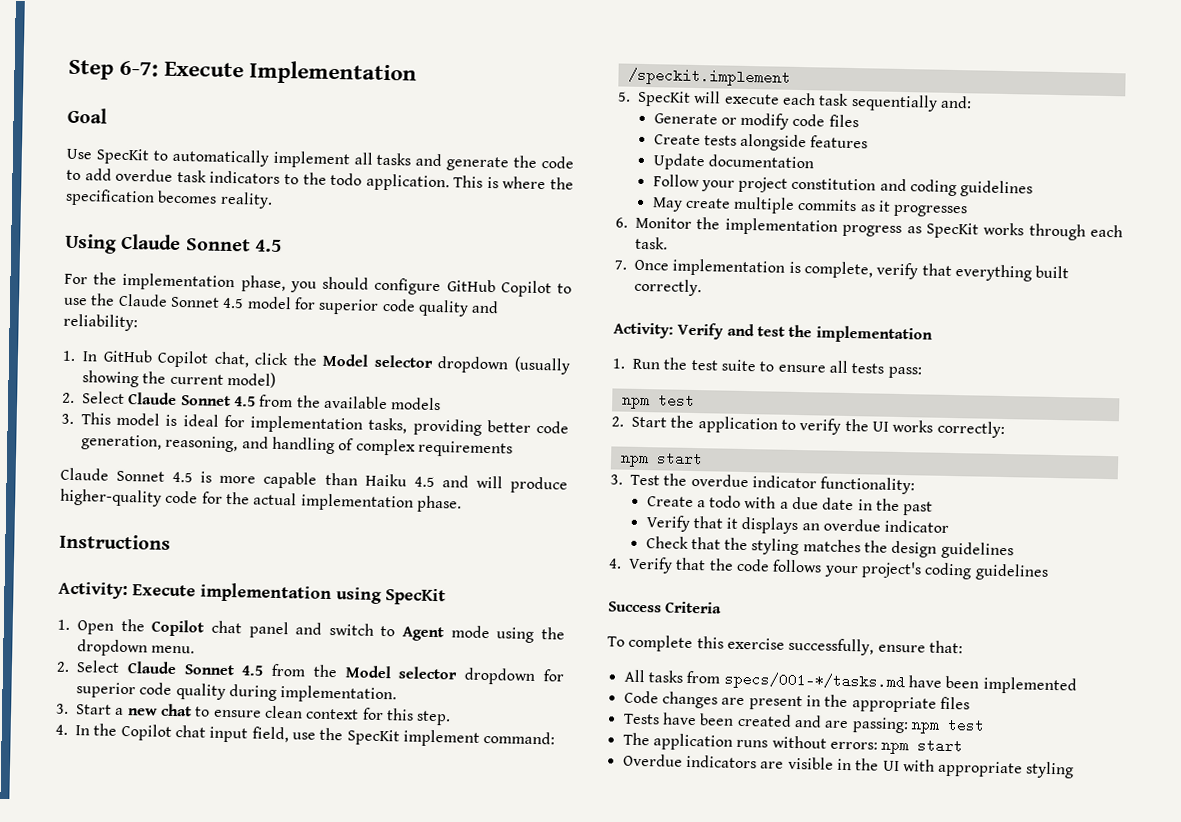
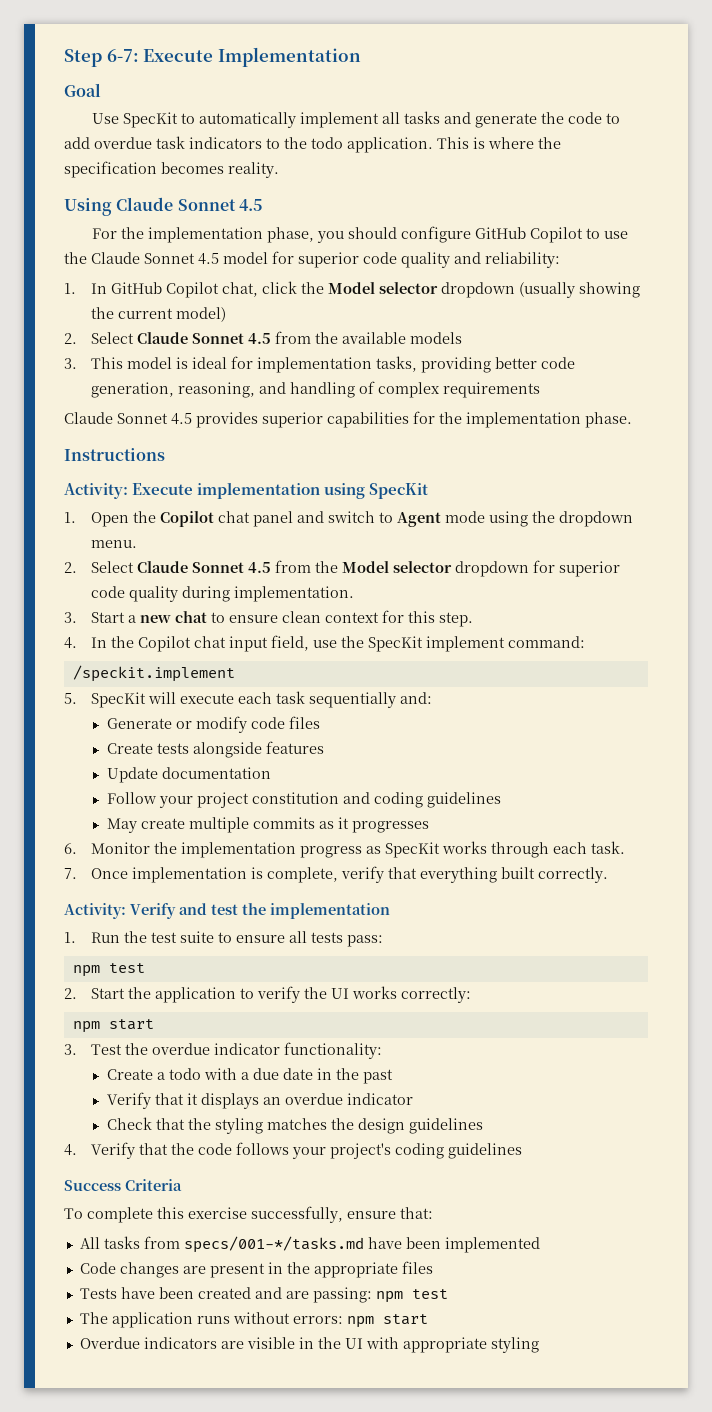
[200,471,569,494] [60,488,199,507] is more capable than Haiku 4.5 and will produce higher-quality code -> [196,412,409,428] provides superior capabilities
[253,492,298,506] actual -> (462, 418) none

